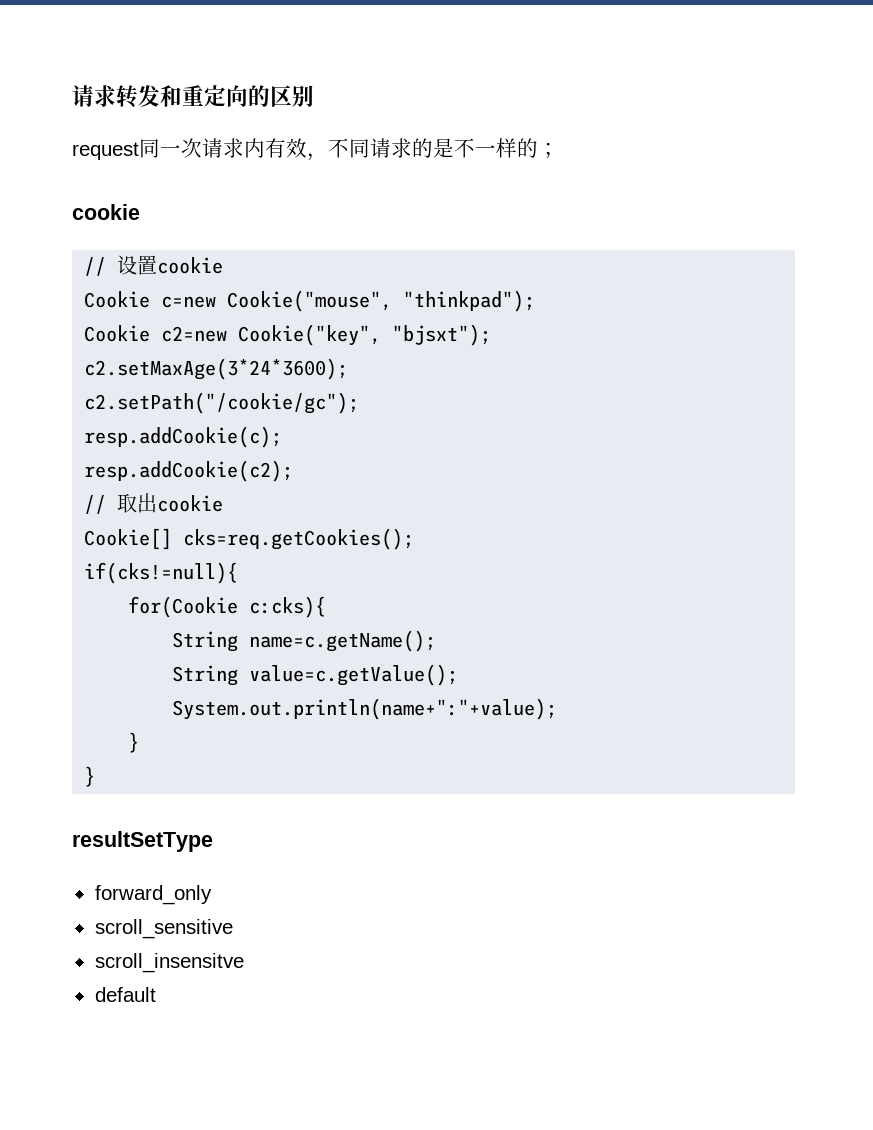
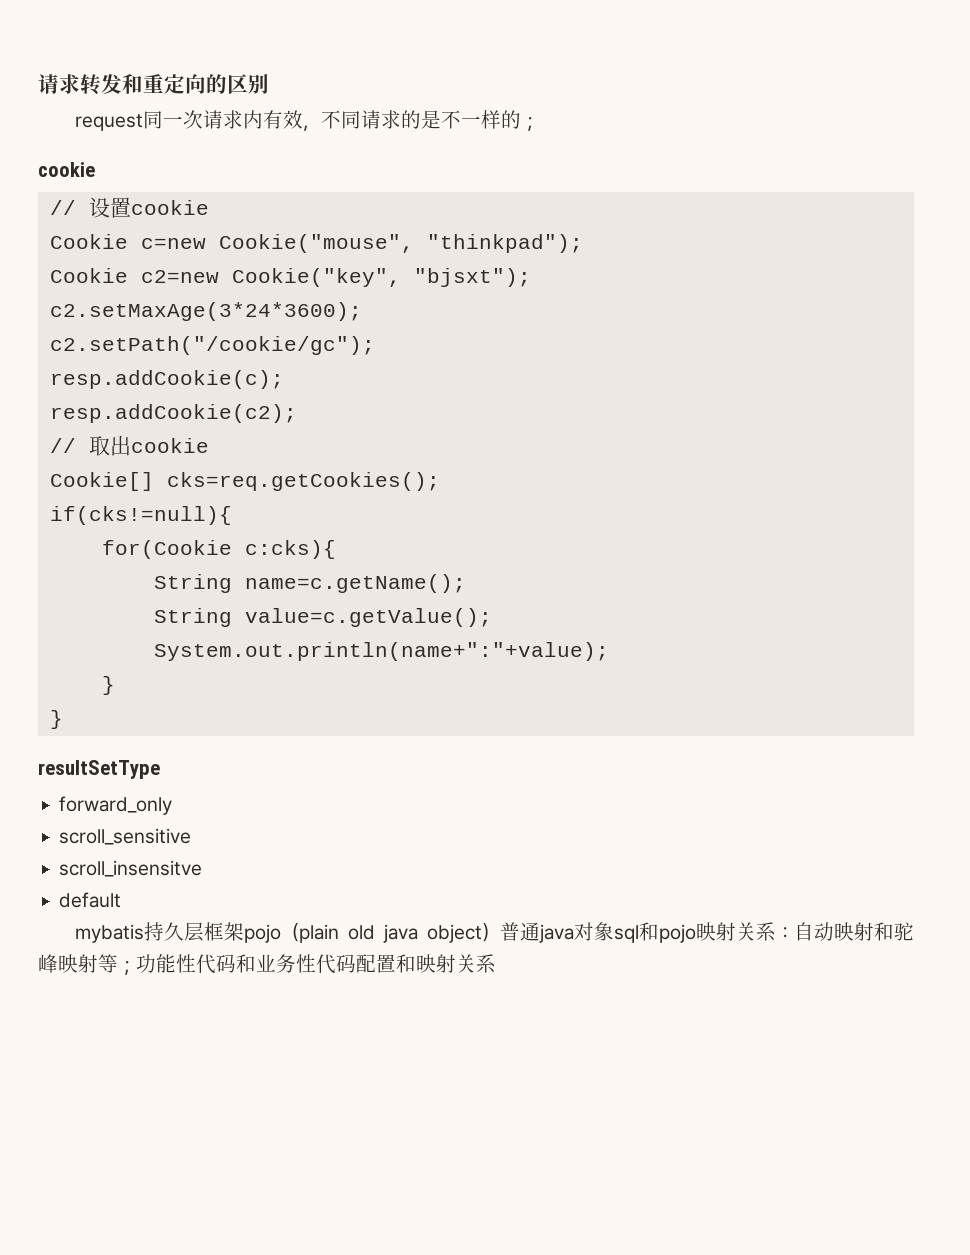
(156, 994) none -> [74,922,915,943] [38,954,496,975] // mybatis持久层框架pojo（plain old java object）普通java对象sql和pojo映射关系：自动映射和驼峰映射等；功能性代码和业务性代码配置和映射关系

